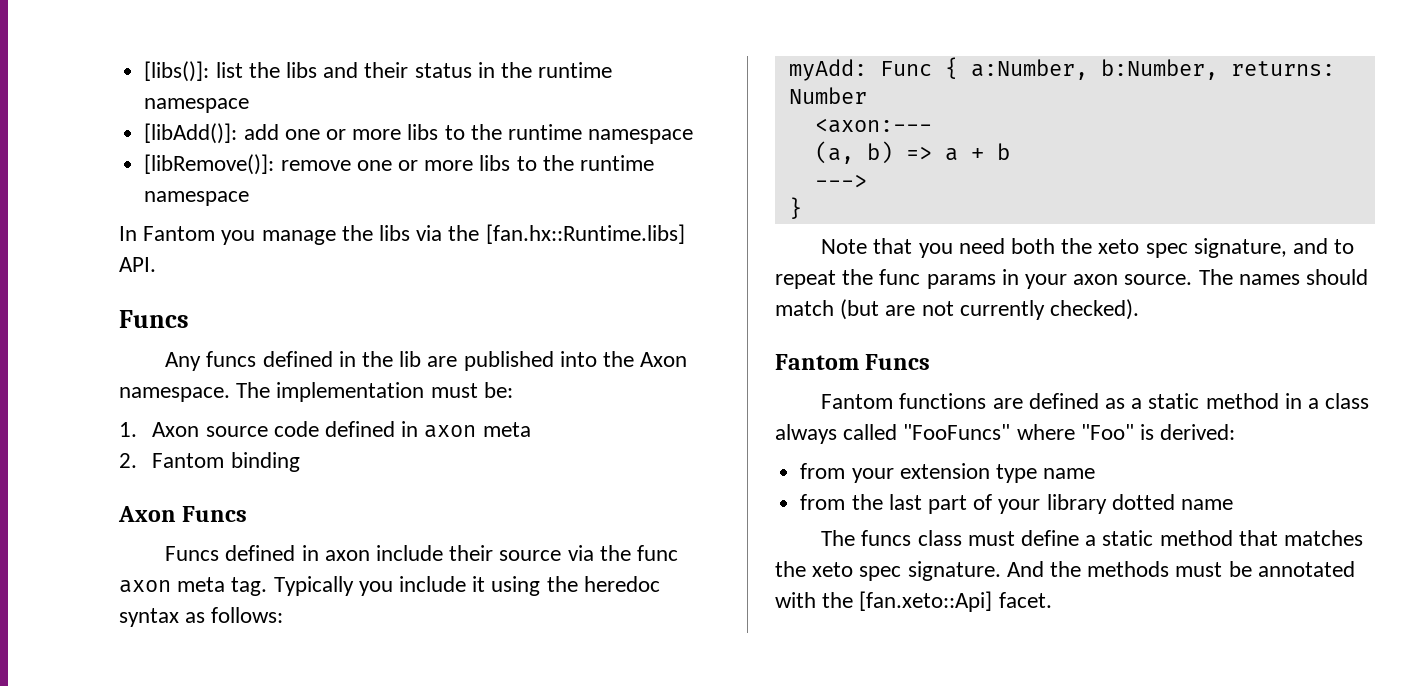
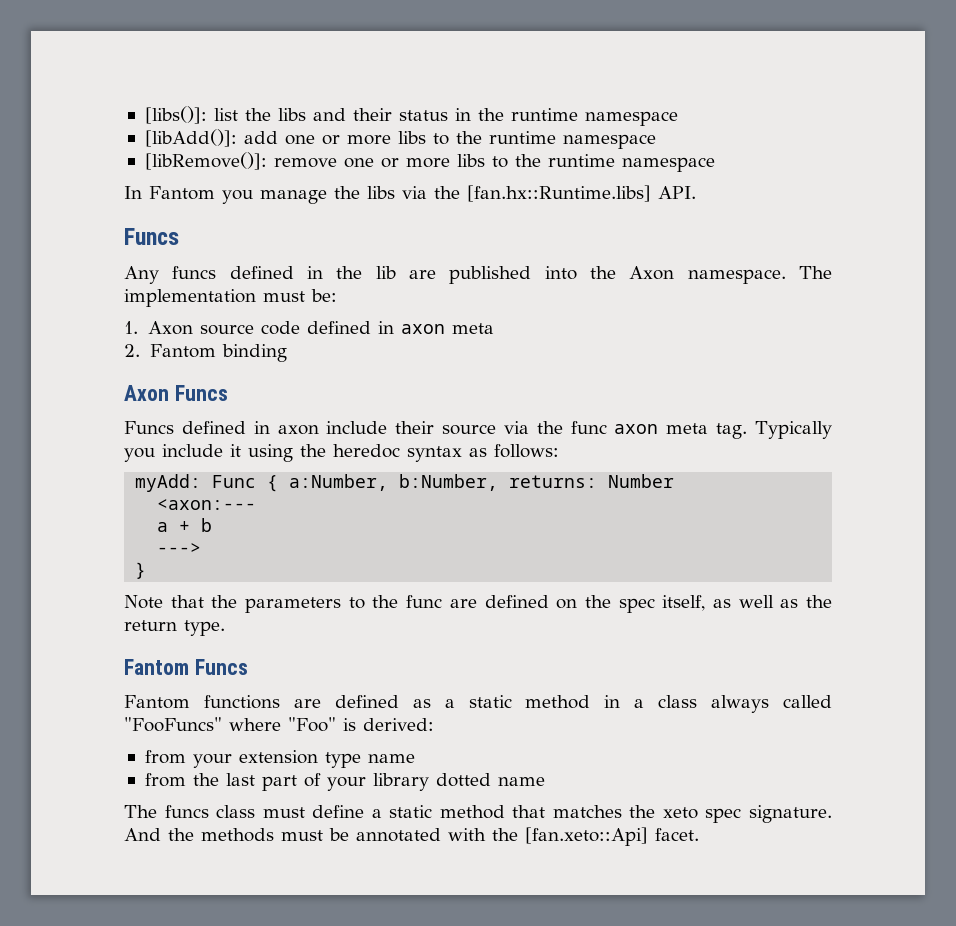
[814,141,932,164] (a, b) => -> (257, 504) none
[918,238,1355,258] [775,269,1369,289] [775,299,1140,320] you need both the xeto spec signature, and to repeat the func params in your axon source. The names should match (but are not currently checked). -> [211,595,832,613] [124,620,225,636] the parameters to the func are defined on the spec itself, as well as the return type.

